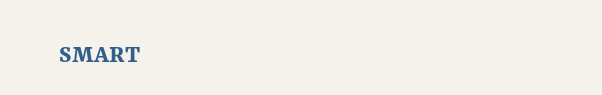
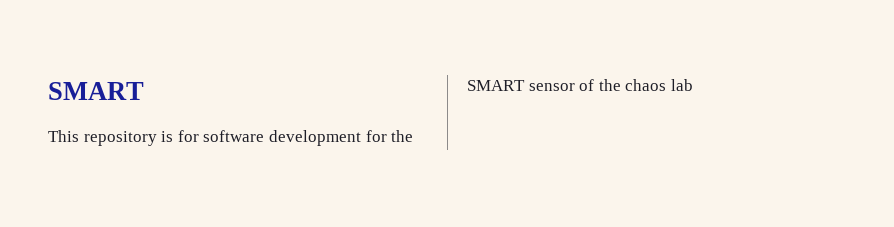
[59,47,140,62] SMART -> [48,82,144,100] [48,130,414,146] [467,79,693,91] SMART // This repository is for software development for the SMART sensor of the chaos lab

